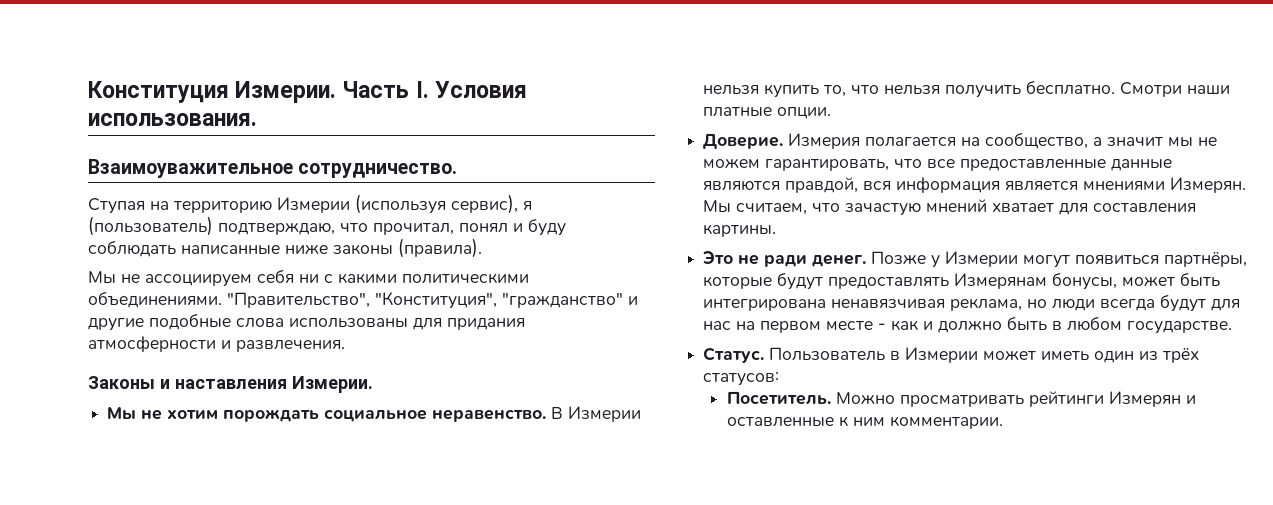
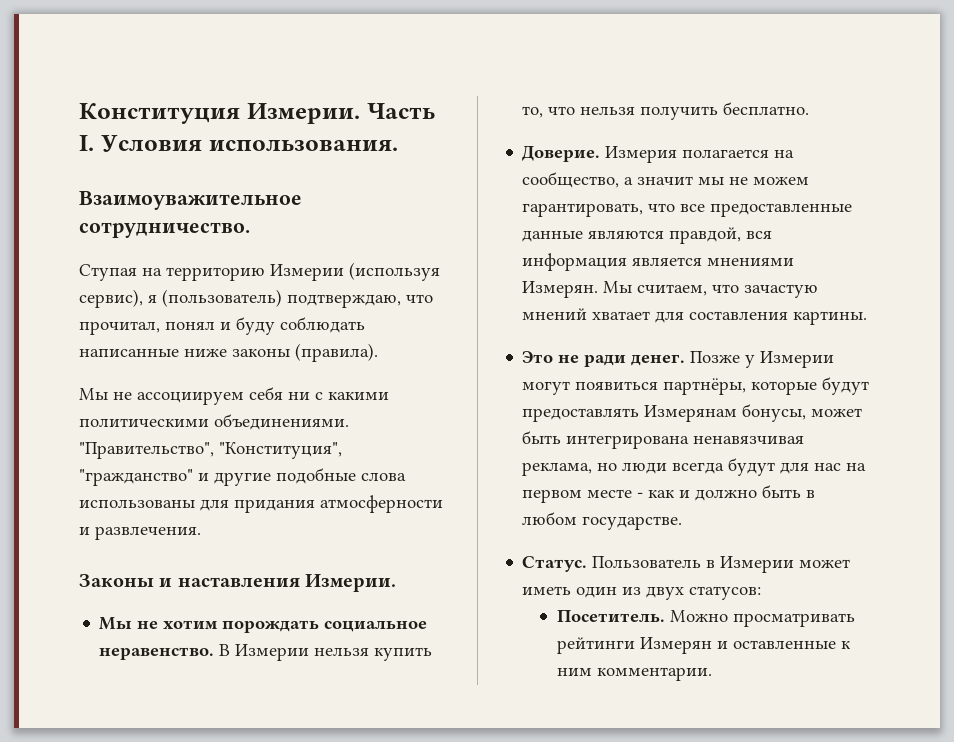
[1120,82,1231,97] [703,107,832,119] Смотри наши платные опции. -> (810, 108) none
[1162,348,1200,363] трёх -> [646,586,685,600] двух

